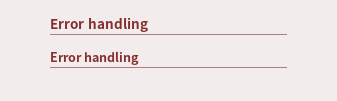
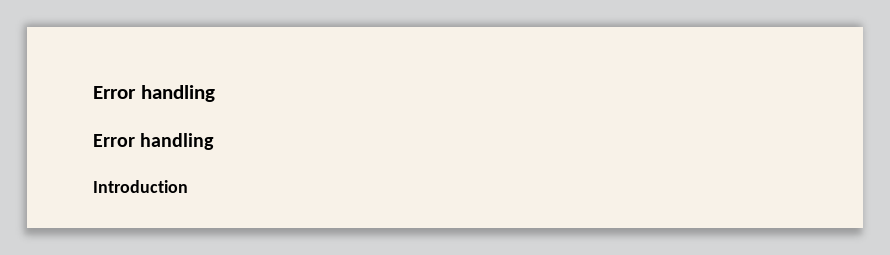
(140, 58) none -> [93,180,188,193] // Introduction

